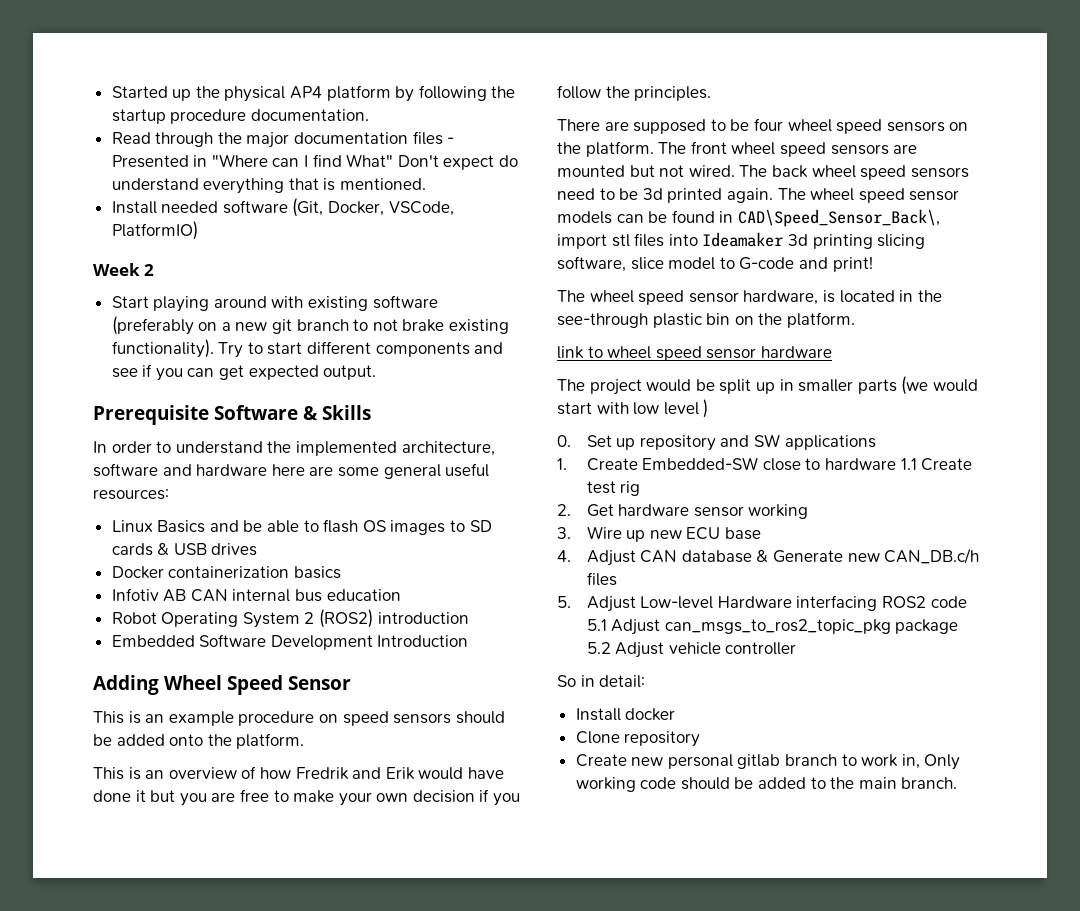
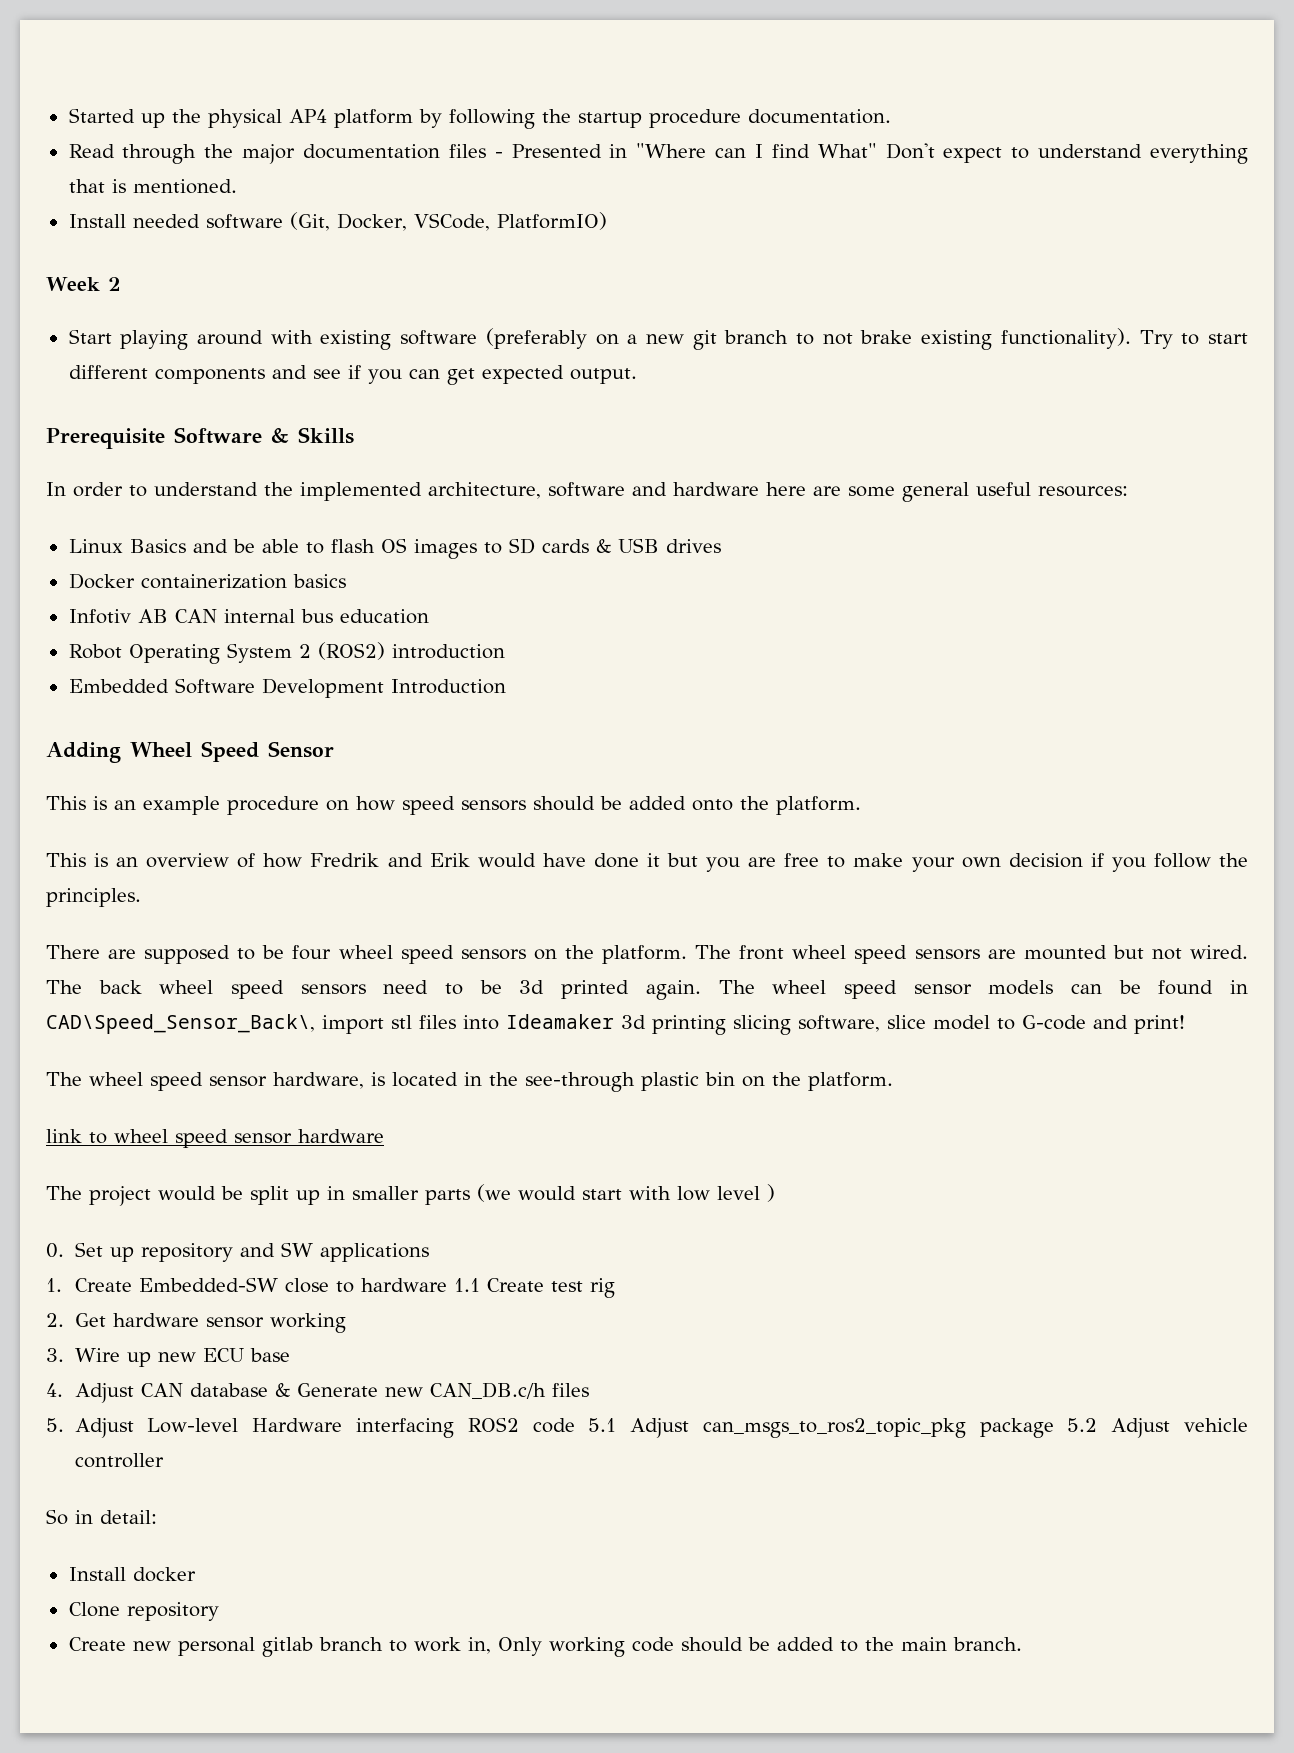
[499,155,519,167] do -> [1011,147,1030,159] to
(338, 718) none -> [356,796,395,811] how

